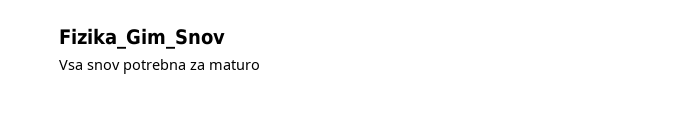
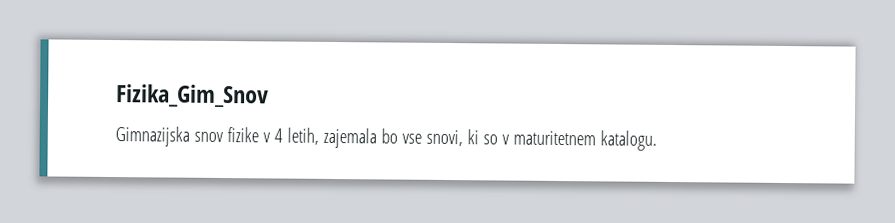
[59,59,260,74] Vsa snov potrebna za maturo -> [115,126,657,151] Gimnazijska snov fizike v 4 letih, zajemala bo vse snovi, ki so v maturitetnem katalogu.

